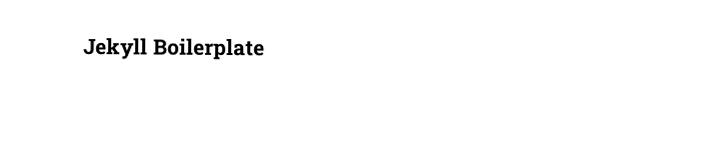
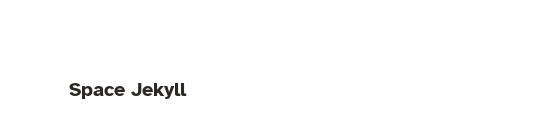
[83,37,265,61] Jekyll Boilerplate -> [69,83,187,99] Space Jekyll

